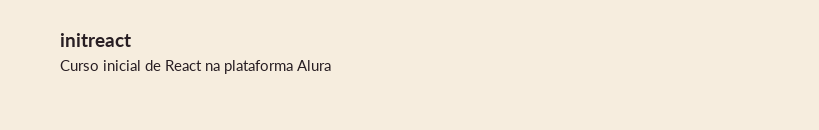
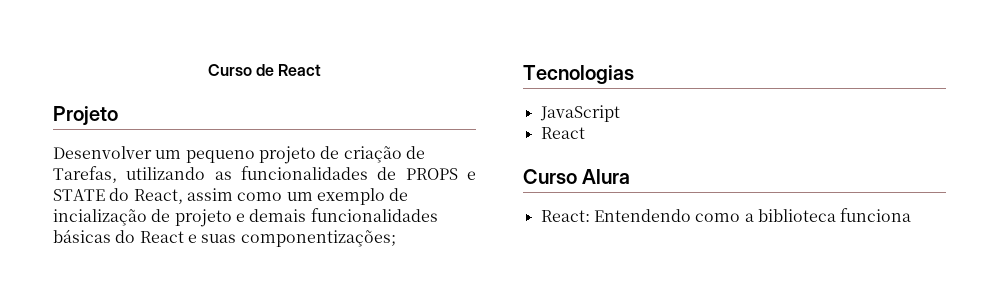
[60,33,131,47] [60,60,331,74] initreact // Curso inicial de React na plataforma Alura -> [207,64,322,76] [53,106,118,126] [53,146,425,164] [53,166,476,183] [53,188,409,205] [53,208,438,227] [53,229,396,247] [523,65,634,84] [539,105,620,122] [540,127,585,139] [523,169,631,184] [540,208,912,222] Curso de React // Projeto // Desenvolver um pequeno projeto de criação de Tarefas, utilizando as funcionalidades de PROPS e STATE do React, assim como um exemplo de incialização de projeto e demais funcionalidades básicas do React e suas componentizações; // Tecnologias // JavaScript // React // Curso Alura // React: Entendendo como a biblioteca funciona

